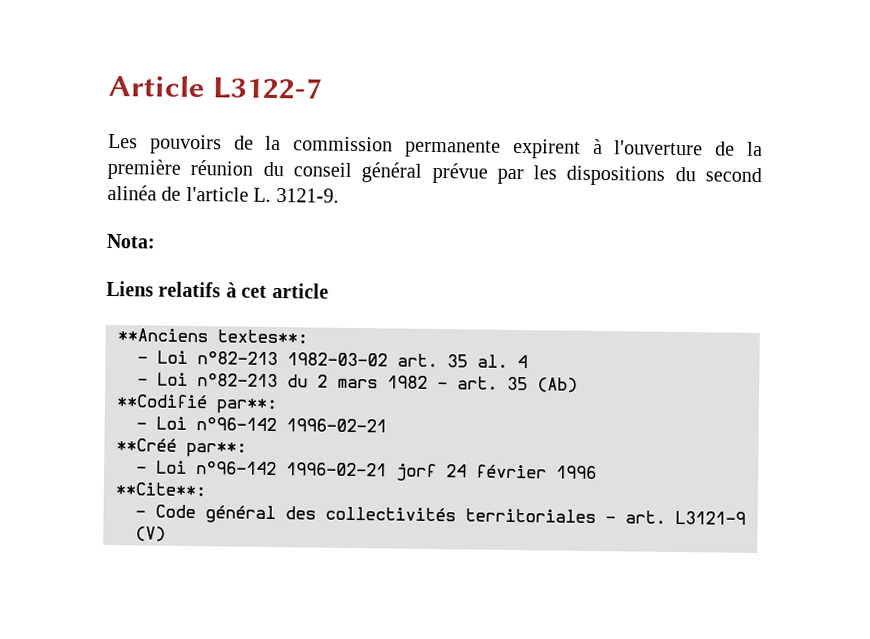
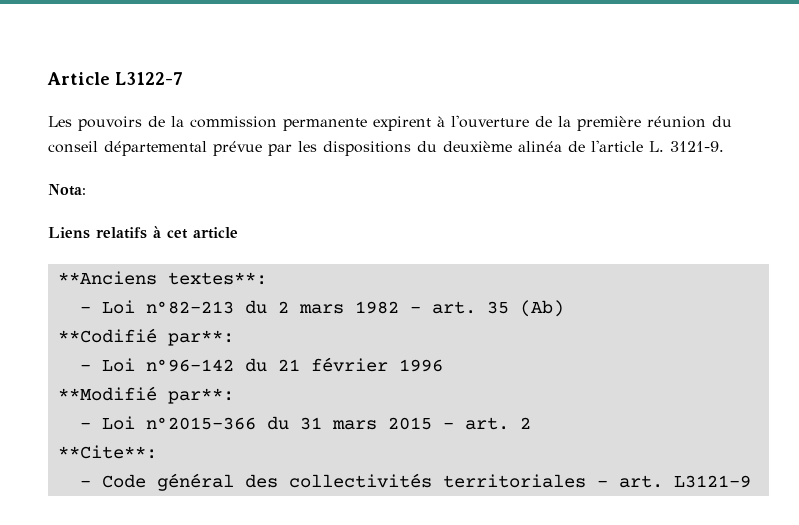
[361,162,423,183] général -> [104,141,207,156] départemental
[705,167,762,183] second -> [443,141,512,152] deuxième
[137,350,528,369] // - Loi n°82-213 1982-03-02 art. 35 al. 4 -> (267, 278) none
[286,418,387,433] [116,438,247,458] [136,460,597,482] 1996-02-21 // **Créé par**: // - Loi n°96-142 1996-02-21 jorf 24 février 1996 -> [244,357,443,372] [57,386,234,404] [79,416,531,430] du 21 février 1996 // **Modifié par**: // - Loi n°2015-366 du 31 mars 2015 - art. 2
[135,526,166,542] (V) -> (751, 481) none

